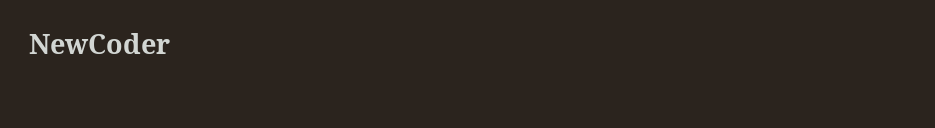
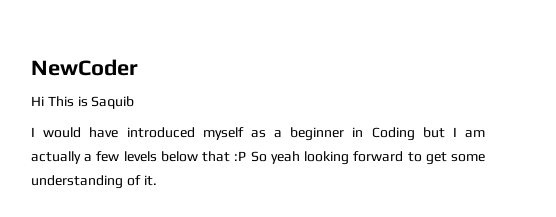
(170, 43) none -> [31,96,135,109] [31,127,486,141] [31,151,485,165] [31,175,157,189] // Hi This is Saquib // I would have introduced myself as a beginner in Coding but I am actually a few levels below that :P So yeah looking forward to get some understanding of it.

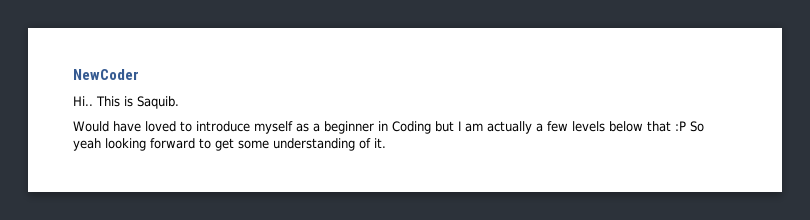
[31,96,44,106] Hi -> [73,96,93,106] Hi..
[91,96,135,109] [31,127,195,138] Saquib // I would have introduced -> [137,96,179,109] [73,121,250,132] Saquib. // Would have loved to introduce

